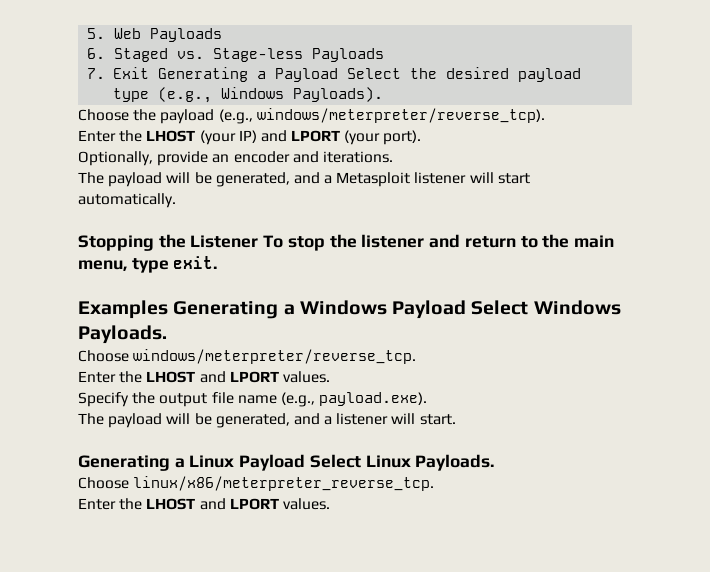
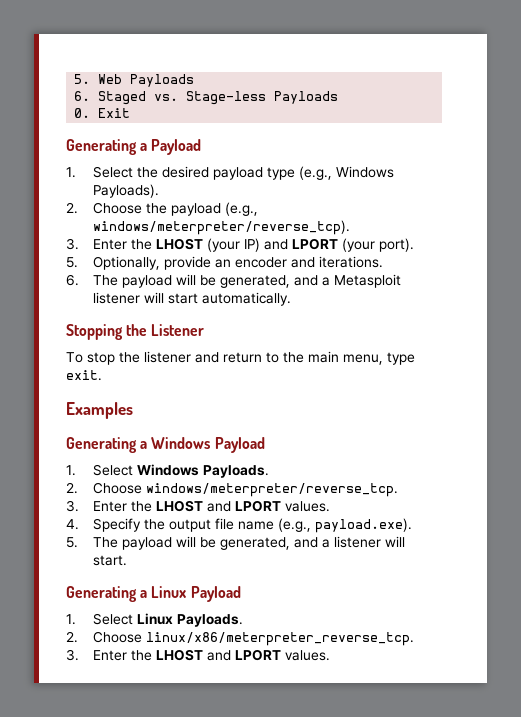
[87,68,106,79] 7. -> [74,108,91,118] 0.
(150, 73) none -> (131, 113) //
(339, 75) none -> [66,167,76,178] // 1.
(384, 94) none -> [66,202,78,214] 2.
(545, 115) none -> [66,238,79,250] 3.
(422, 137) none -> [66,257,78,268] 5.
(393, 157) none -> [66,274,79,286] 6.
(259, 241) none -> (205, 330) //
(168, 309) none -> (133, 410) //
(467, 309) none -> [66,465,76,476] // 1.
(167, 334) none -> [66,482,78,494] 2.
(417, 356) none -> [66,500,79,512] 3.
(330, 377) none -> [66,519,79,530] 4.
(428, 399) none -> [66,537,78,548] 5.
(306, 462) none -> [66,614,76,625] // 1.
(495, 462) none -> [66,631,78,643] 2.
(435, 483) none -> [66,649,79,661] 3.

